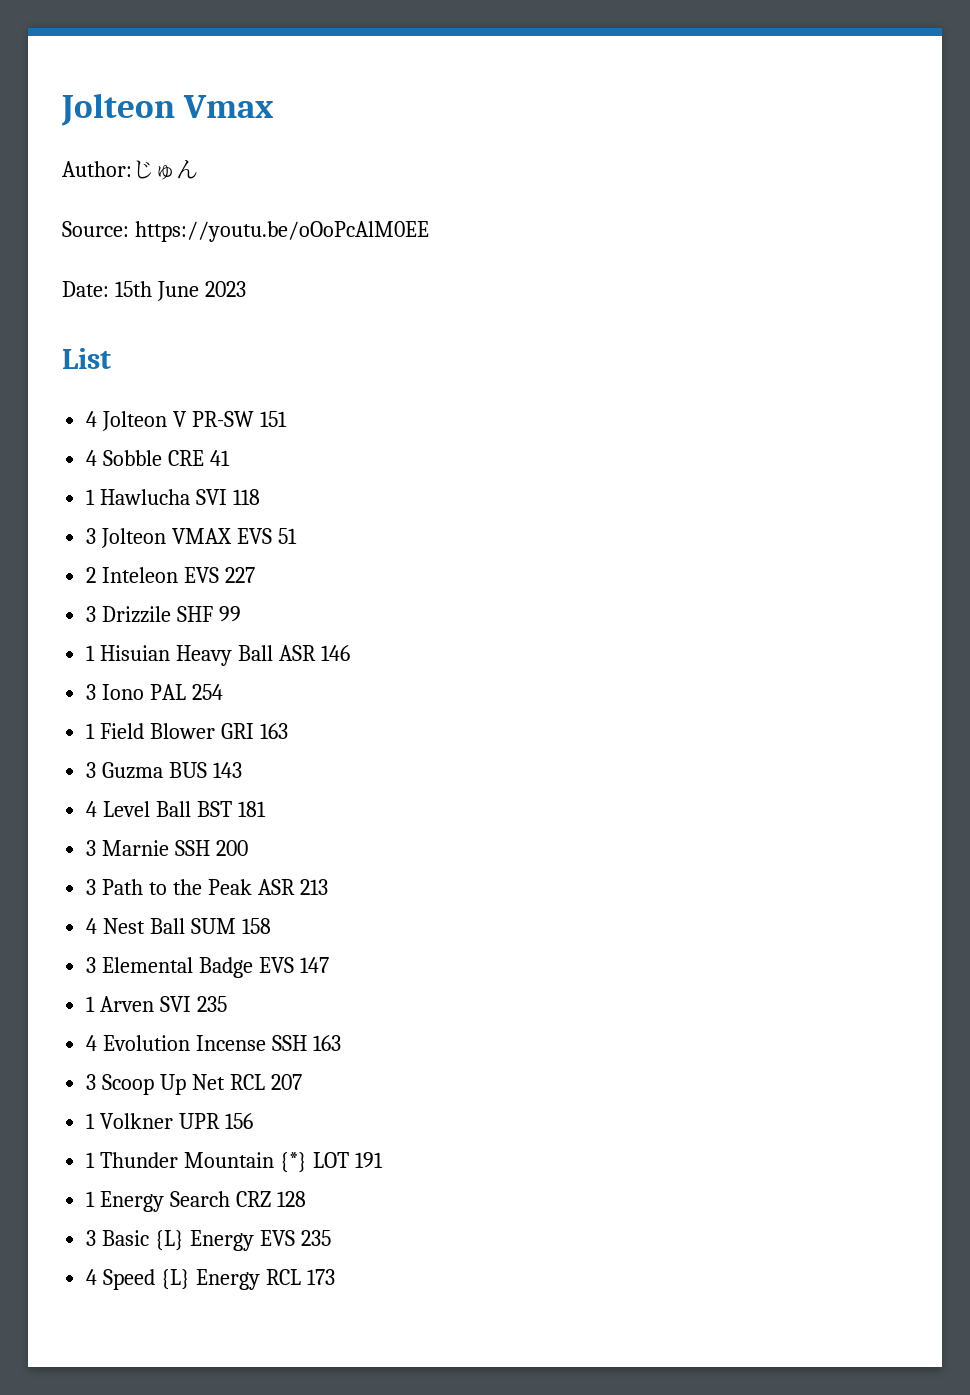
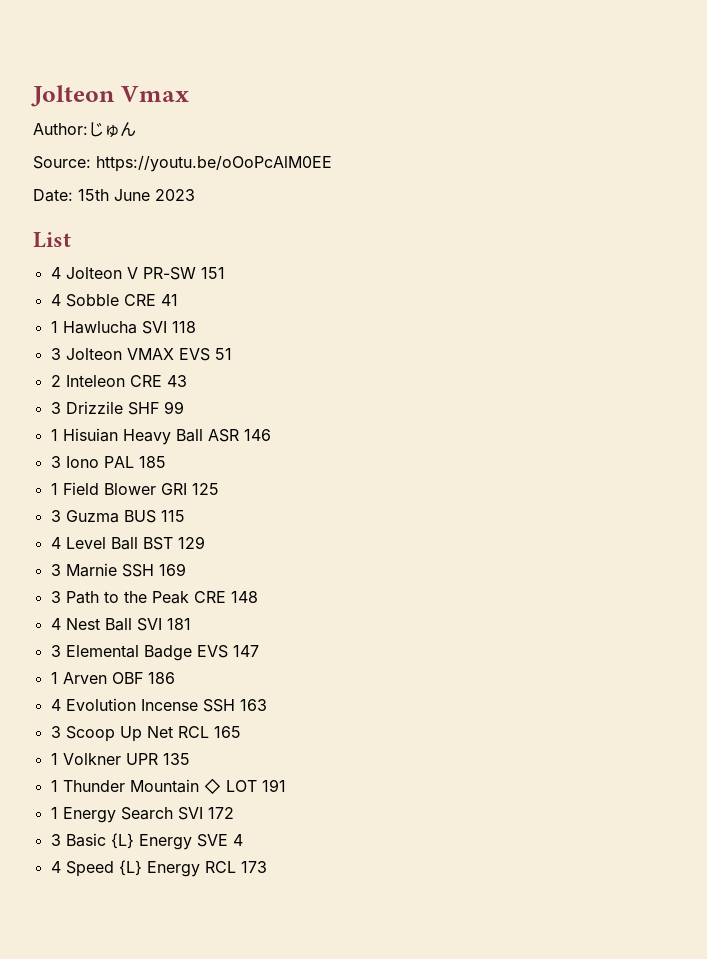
[184,567,256,583] EVS 227 -> [129,375,187,387] CRE 43
[192,684,224,700] 254 -> [138,456,166,468] 185
[259,723,288,739] 163 -> [191,483,219,495] 125
[213,762,243,778] 143 -> [160,510,185,522] 115
[237,801,266,817] 181 -> [177,536,205,549] 129
[216,840,249,856] 200 -> [158,563,186,576] 169
[257,879,328,895] ASR 213 -> [193,591,258,603] CRE 148
[191,918,271,934] SUM 158 -> [136,618,191,631] SVI 181
[160,996,228,1012] SVI 235 -> [111,672,175,684] OBF 186
[270,1074,302,1090] 207 -> [213,726,241,738] 165
[225,1113,254,1129] 156 -> [162,753,190,765] 135
[280,1152,308,1173] {*} -> [203,778,221,794] ◇
[236,1191,306,1207] CRZ 128 -> [177,807,234,820] SVI 172
[259,1230,331,1246] EVS 235 -> [196,834,243,847] SVE 4

